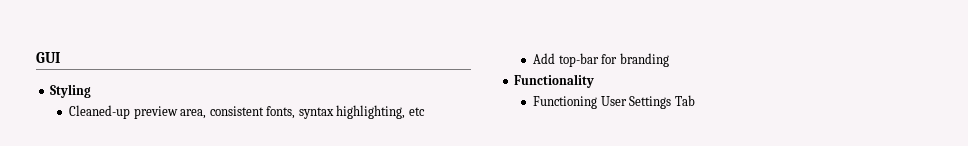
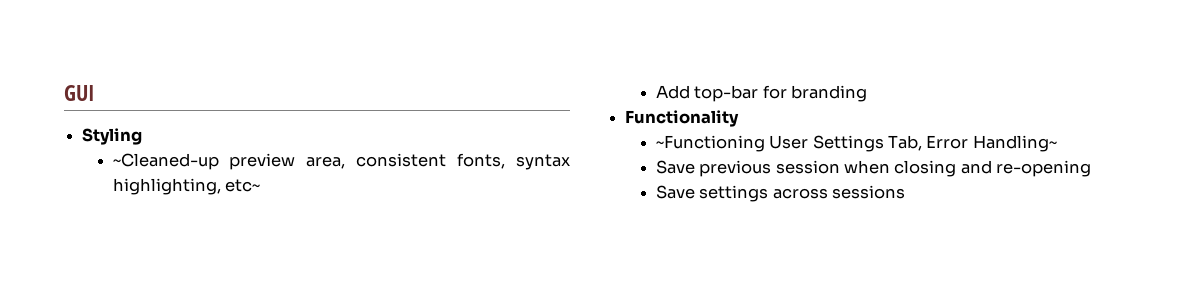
[69,105,131,119] Cleaned-up -> [112,153,219,170] ~Cleaned-up
[408,107,425,116] etc -> [225,179,261,192] etc~
[533,96,598,109] Functioning -> [655,135,765,152] ~Functioning
[674,95,695,106] Tab -> [887,135,1057,152] [655,160,1092,177] [655,185,905,202] Tab, Error Handling~ // Save previous session when closing and re-opening // Save settings across sessions

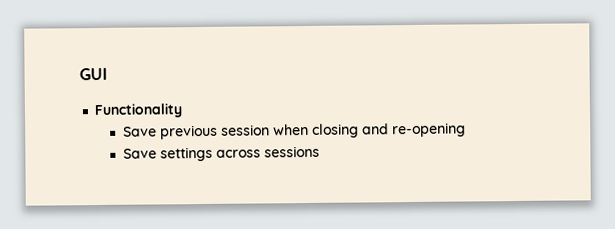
[82,128,143,145] [112,153,570,170] [112,178,261,195] [655,85,867,102] [625,110,740,127] [655,135,1057,152] Styling // ~Cleaned-up preview area, consistent fonts, syntax highlighting, etc~ // Add top-bar for branding // Functionality // ~Functioning User Settings Tab, Error Handling~ -> [94,103,184,119] Functionality

